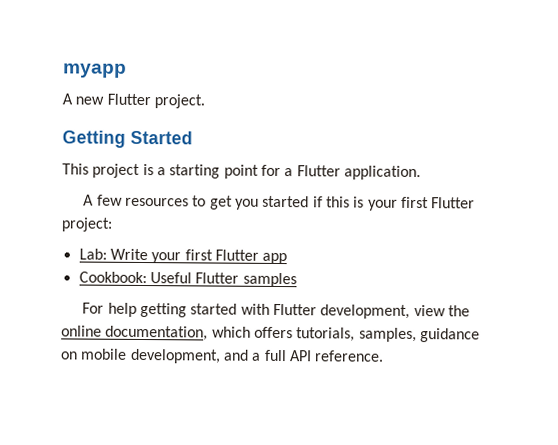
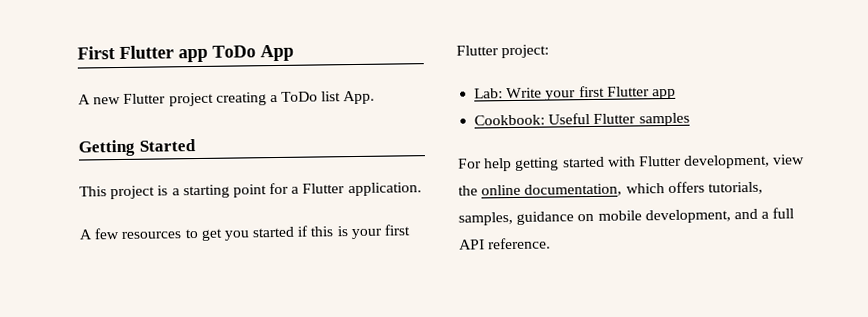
[63,63,127,78] [62,93,205,109] myapp // A new Flutter project. -> [77,44,294,63] [78,90,376,107] First Flutter app ToDo App // A new Flutter project creating a ToDo list App.

